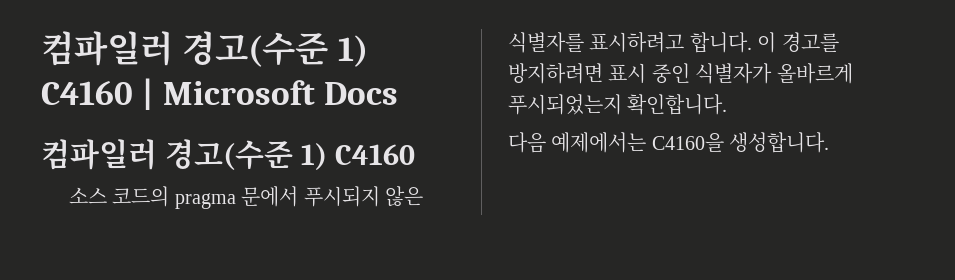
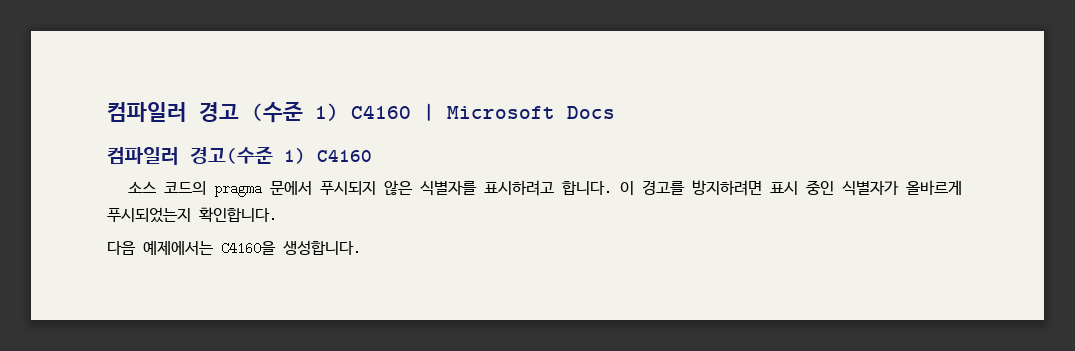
[41,31,329,67] 컴파일러 경고(수준 -> [107,101,303,123] 컴파일러 경고 (수준

